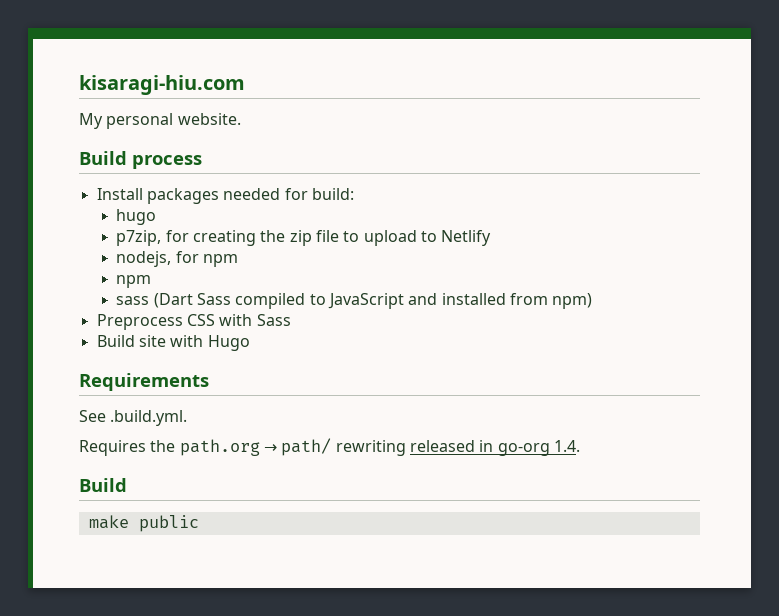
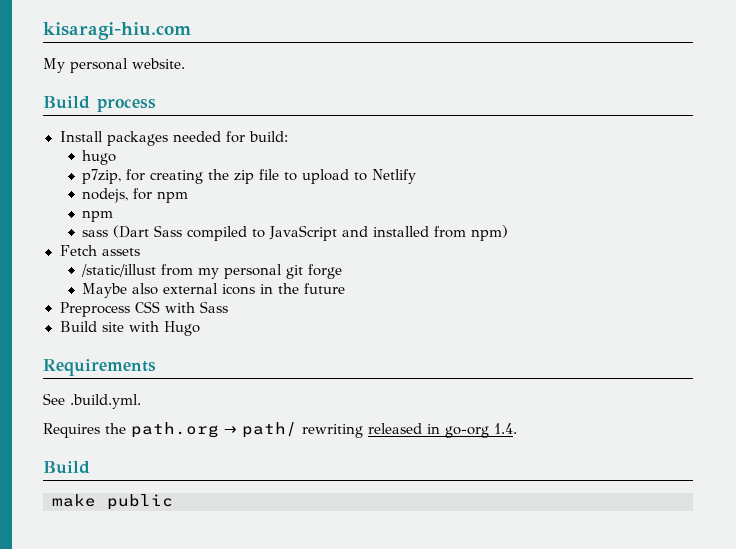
(593, 301) none -> [59,245,140,256] [81,264,343,279] [82,283,346,298] // Fetch assets // /static/illust from my personal git forge // Maybe also external icons in the future

